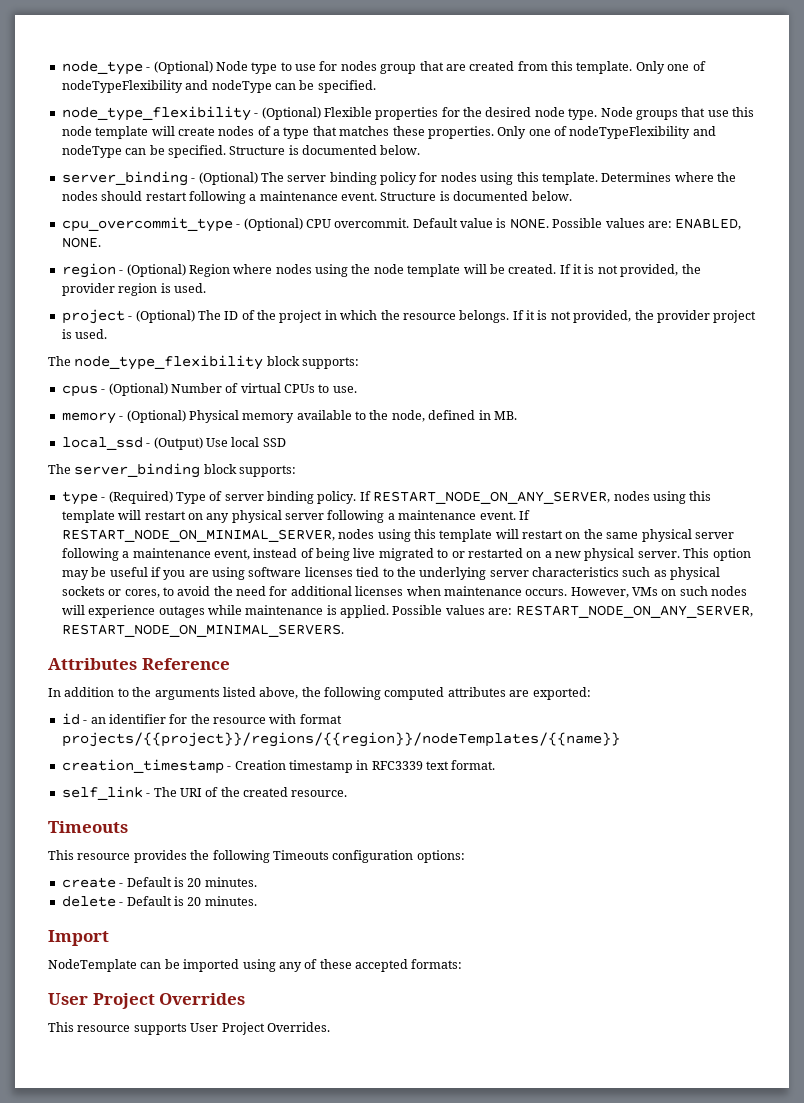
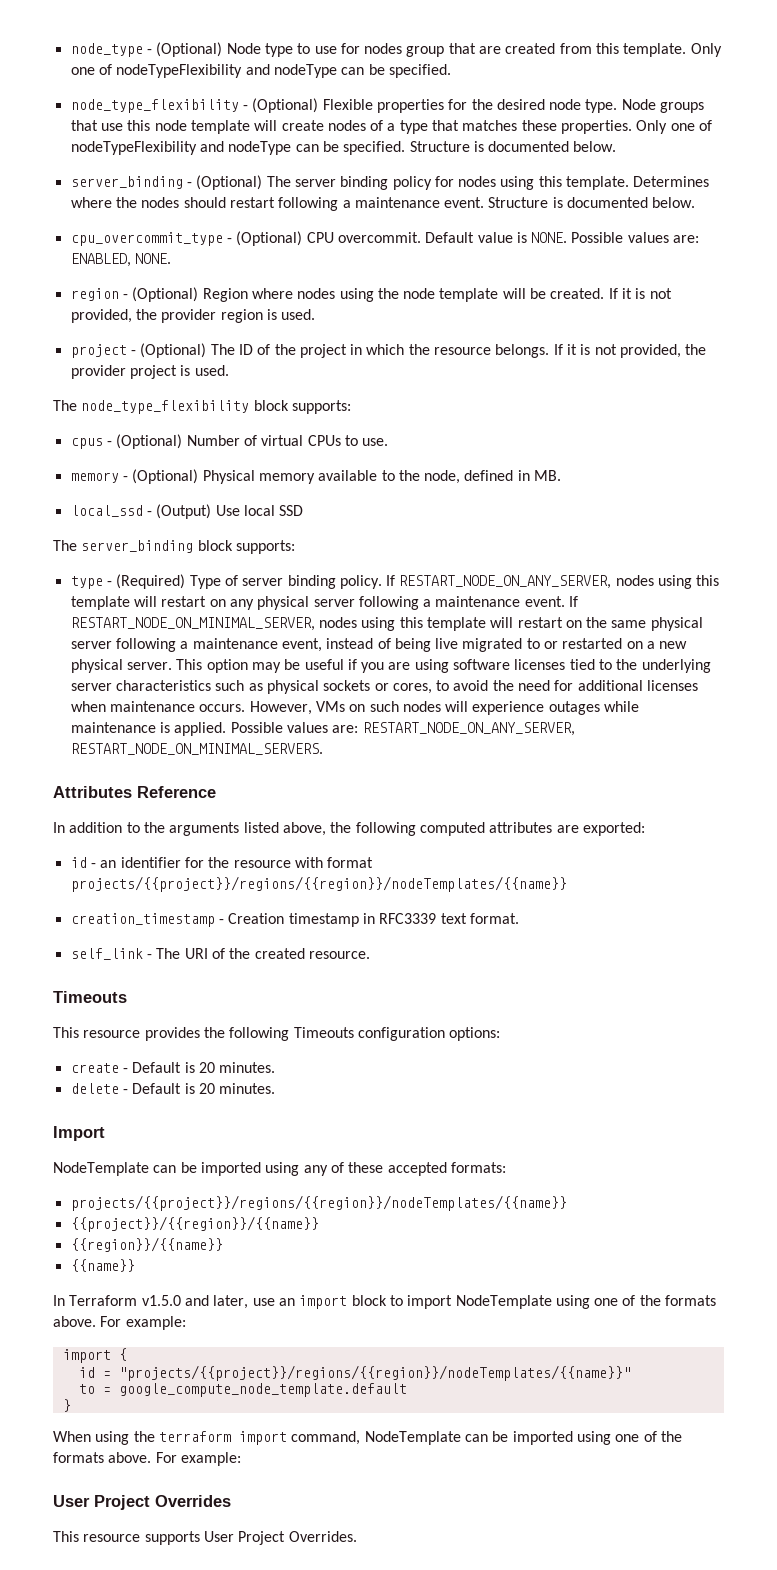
(463, 964) none -> [70,1195,567,1211] [70,1216,319,1232] [70,1237,223,1252] [70,1259,135,1272] [53,1295,717,1309] [53,1316,186,1330] [62,1348,127,1363] [78,1365,631,1381] [78,1383,407,1397] [62,1399,71,1412] [53,1431,682,1445] [53,1452,241,1466] // projects/{{project}}/regions/{{region}}/nodeTemplates/{{name}} // {{project}}/{{region}}/{{name}} // {{region}}/{{name}} // {{name}} // In Terraform v1.5.0 and later, use an import block to import NodeTemplate using one of the formats above. For example: // import { // id = "projects/{{project}}/regions/{{region}}/nodeTemplates/{{name}}" // to = google_compute_node_template.default // } // When using the terraform import command, NodeTemplate can be imported using one of the formats above. For example:

